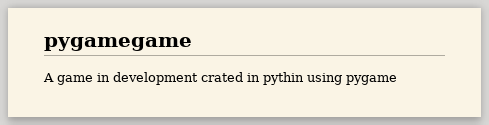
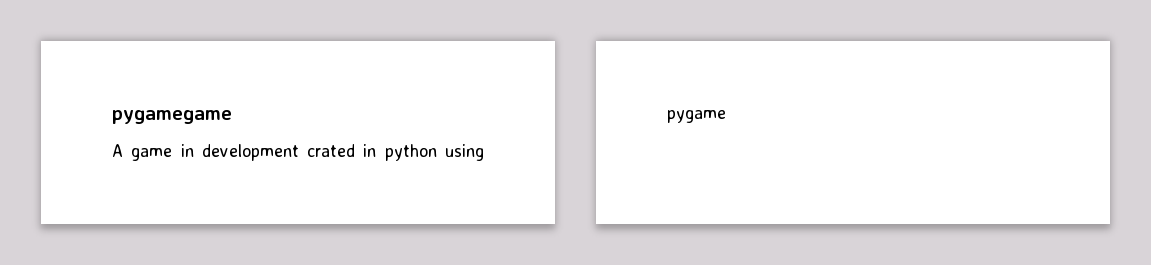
[263,72,304,85] pythin -> [384,144,437,161] python

